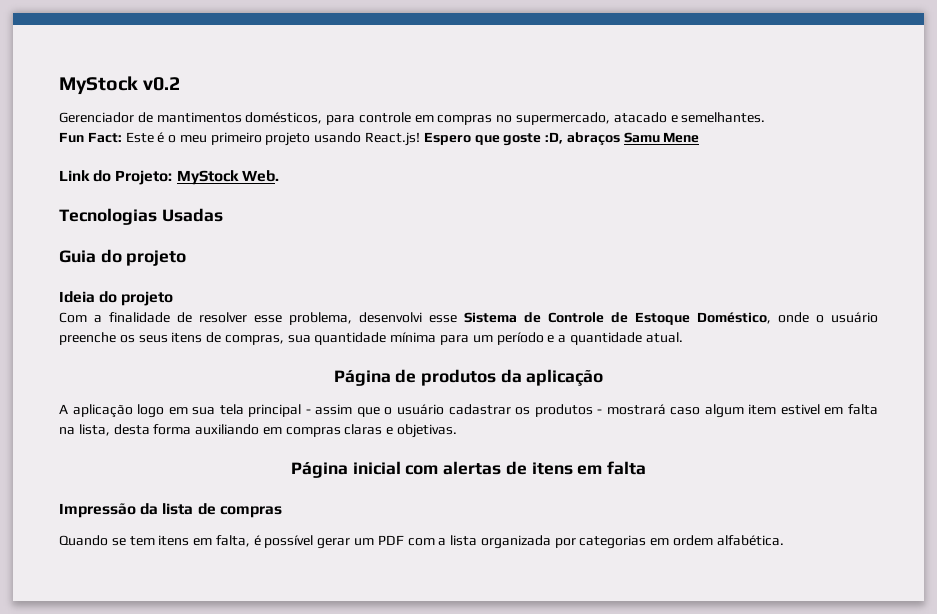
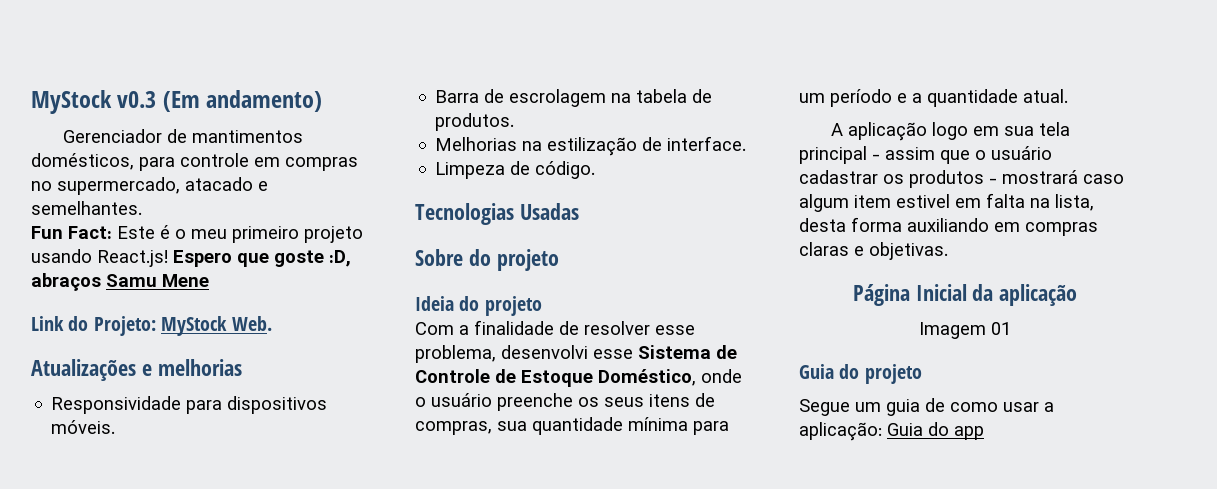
[59,76,181,95] MyStock v0.2 -> [31,90,323,114] MyStock v0.3 (Em andamento)
(279, 176) none -> [31,359,242,381] [51,396,328,414] [51,420,116,434] [435,89,713,107] [435,113,515,131] [435,136,747,156] [435,161,596,179] // Atualizações e melhorias // Responsividade para dispositivos móveis. // Barra de escrolagem na tabela de produtos. // Melhorias na estilização de interface. // Limpeza de código.
[59,250,96,263] Guia -> [415,249,463,266] Sobre
[333,369,604,386] // Página de produtos da aplicação -> (1068, 96) none
[352,461,647,475] [59,503,282,518] [59,535,784,549] inicial com alertas de itens em falta // Impressão da lista de compras // Quando se tem itens em falta, é possível gerar um PDF com a lista organizada por categorias em ordem alfabética. -> [915,284,1078,306] [919,322,1011,339] [799,364,922,384] [799,398,1054,416] [799,422,984,441] Inicial da aplicação // Imagem 01 // Guia do projeto // Segue um guia de como usar a aplicação: Guia do app

